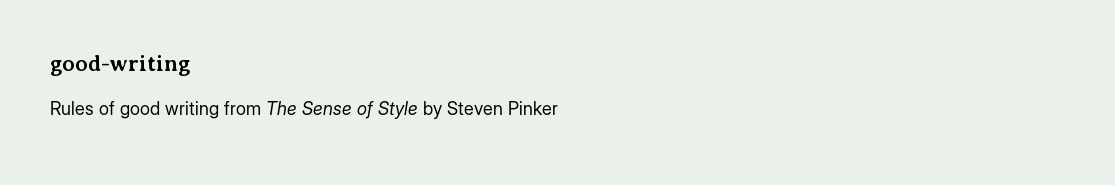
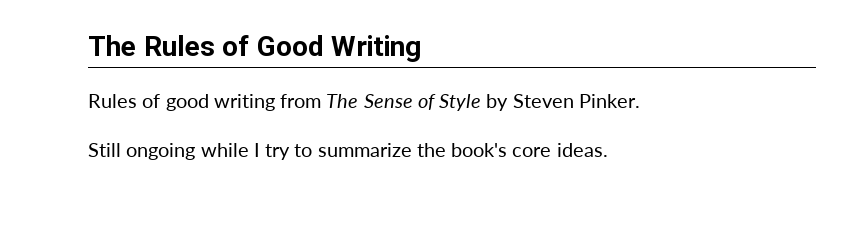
[50,55,190,76] good-writing -> [88,35,422,62] The Rules of Good Writing
[508,101,558,115] Pinker -> [578,94,640,108] [88,143,608,160] Pinker. // Still ongoing while I try to summarize the book's core ideas.

